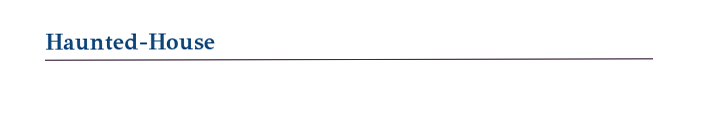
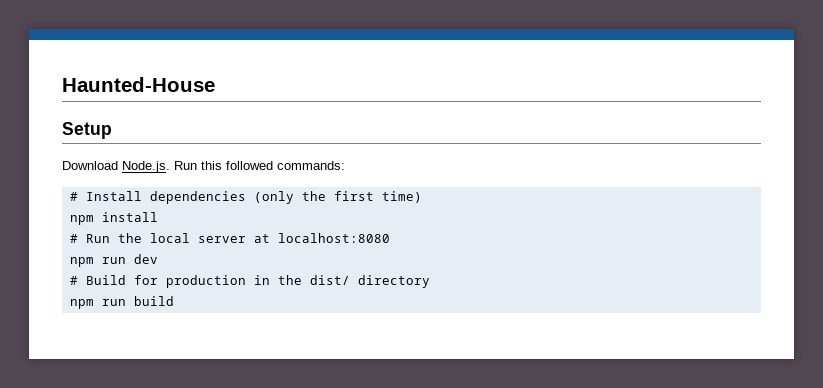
(215, 42) none -> [62,122,112,139] [62,161,345,173] [69,191,422,204] [69,212,158,225] [69,233,390,243] [69,254,158,267] [69,275,430,288] [69,296,174,309] // Setup // Download Node.js. Run this followed commands: // # Install dependencies (only the first time) // npm install // # Run the local server at localhost:8080 // npm run dev // # Build for production in the dist/ directory // npm run build

